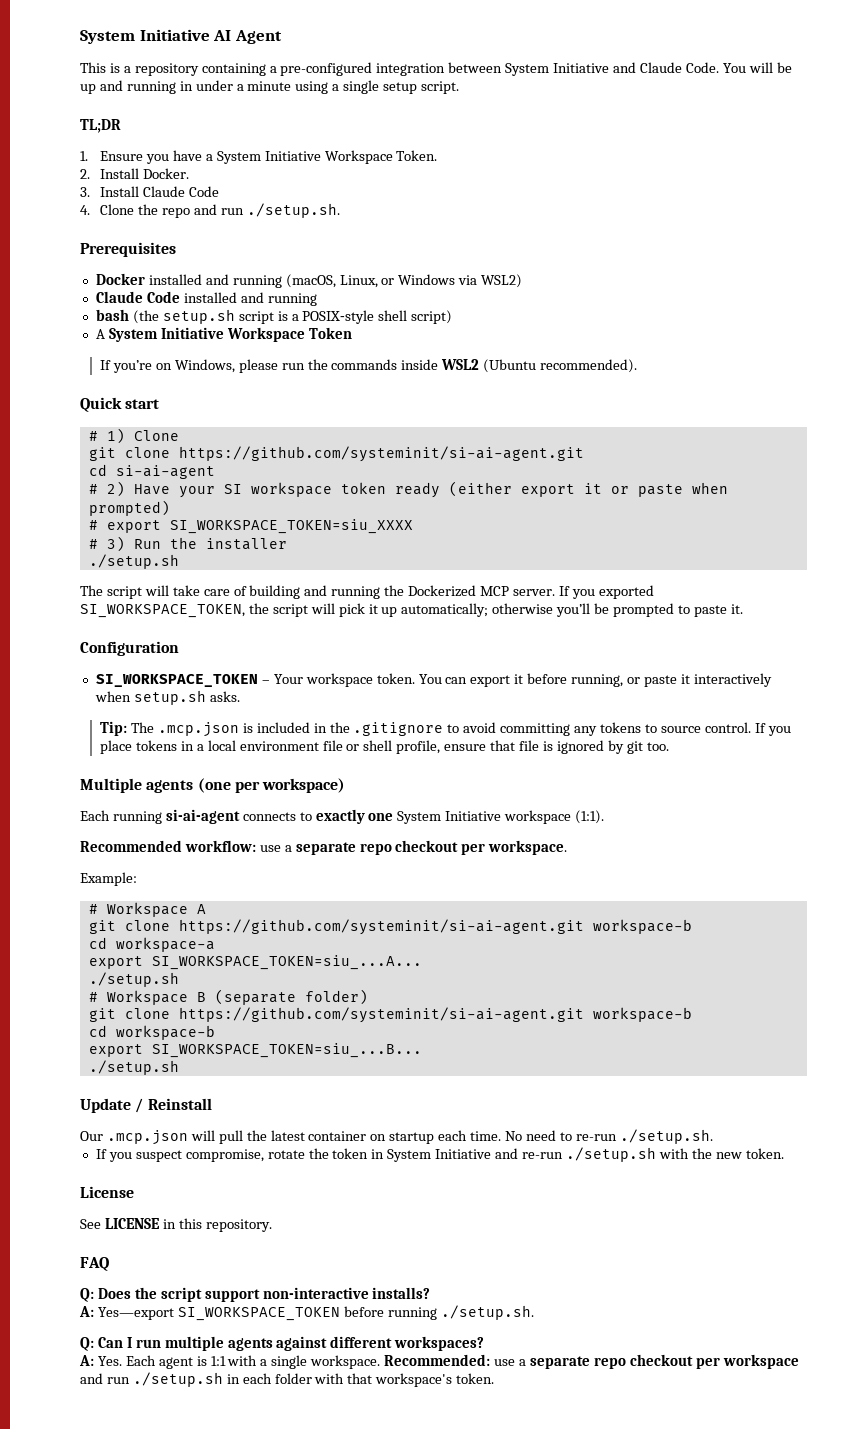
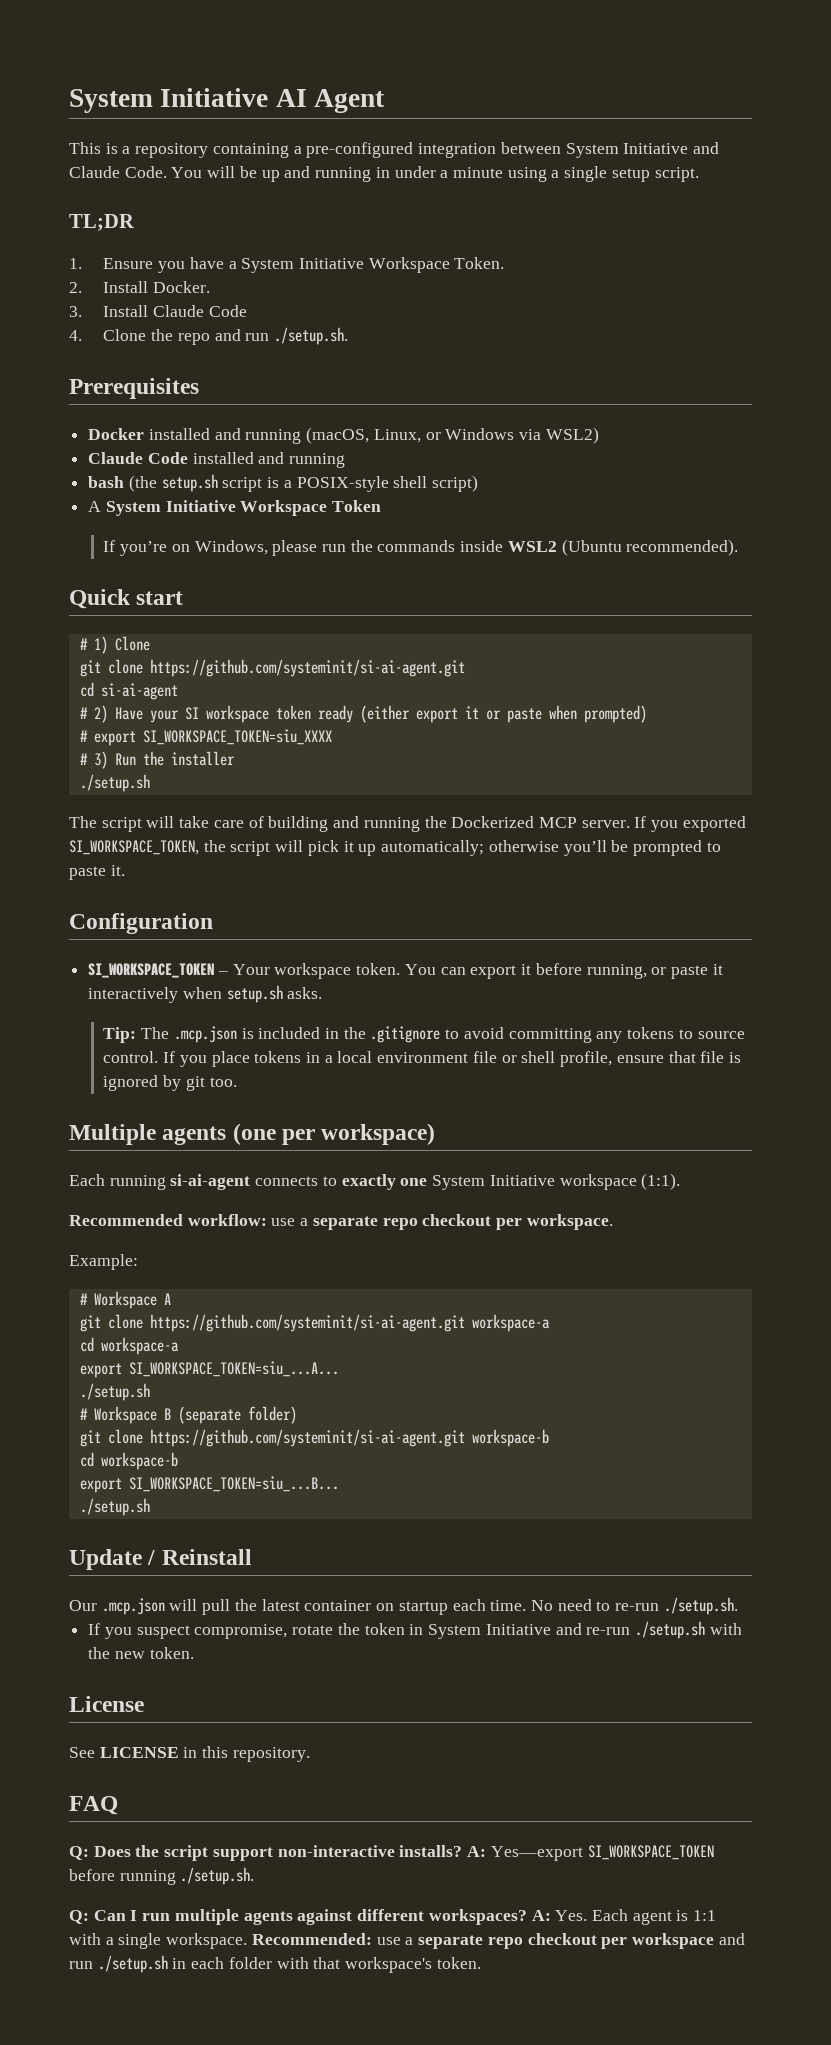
[592,919,692,934] workspace-b -> [471,1314,550,1332] workspace-a
(431, 1293) // -> (463, 1851) none
(485, 1343) // -> (527, 1917) none

